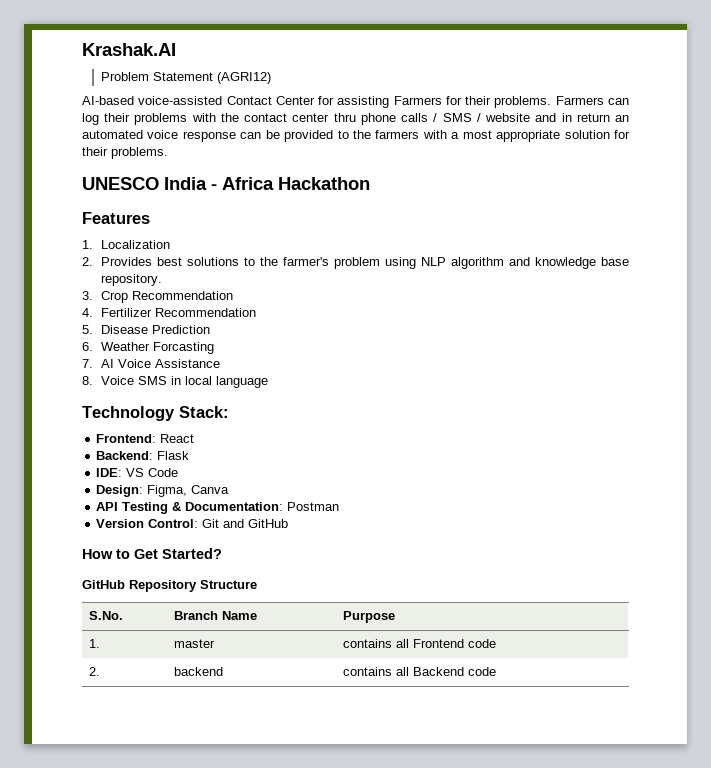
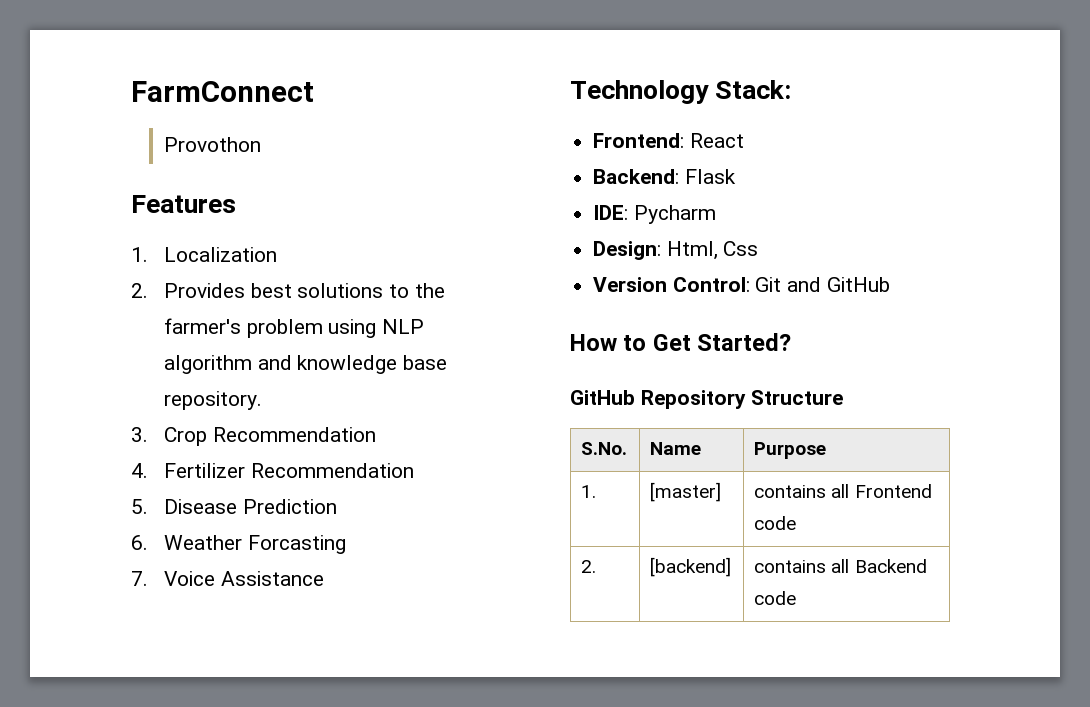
[82,43,176,56] [101,72,272,84] [82,96,629,108] [82,113,630,125] [82,130,631,142] [82,147,168,159] [82,177,370,190] Krashak.AI // Problem Statement (AGRI12) // AI-based voice-assisted Contact Center for assisting Farmers for their problems. Farmers can log their problems with the contact center thru phone calls / SMS / website and in return an automated voice response can be provided to the farmers with a most appropriate solution for their problems. // UNESCO India - Africa Hackathon -> [131,81,314,102] [164,137,262,152] FarmConnect // Provothon
[101,359,115,368] AI -> (148, 578) none
[82,376,269,388] // 8. Voice SMS in local language -> (324, 578) none
[126,468,179,477] VS Code -> [633,205,716,224] Pycharm
[147,485,230,497] [96,502,340,514] Figma, Canva // API Testing & Documentation: Postman -> [666,241,759,260] Html, Css
[174,611,219,620] Branch -> (628, 448) none
[174,639,216,648] master -> [650,482,722,502] [master]
[174,667,224,676] backend -> [650,557,732,577] [backend]

